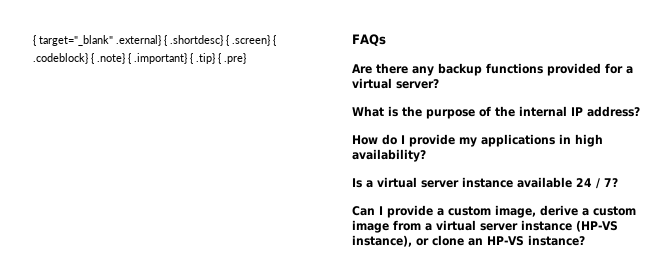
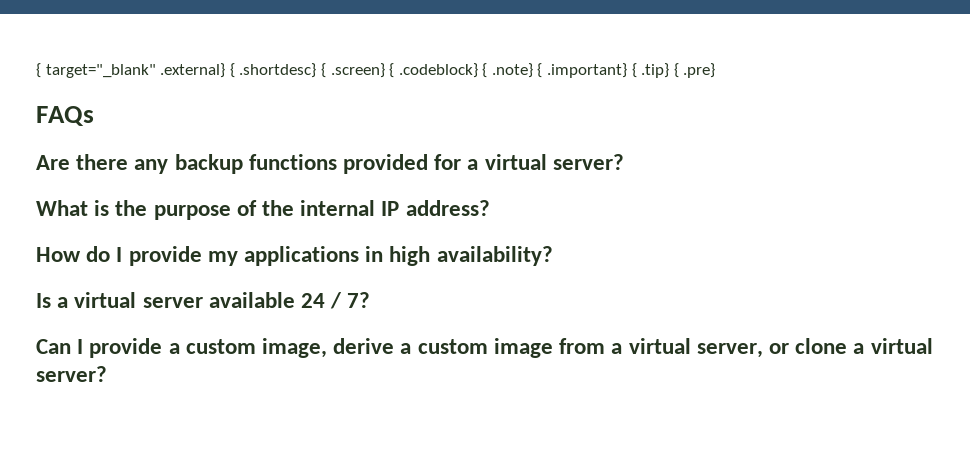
[462,177,513,188] instance -> (203, 302) none
[480,220,618,232] [352,235,585,247] server instance (HP-VS instance), or clone an HP-VS instance? -> [696,338,933,358] [36,366,107,382] server, or clone a virtual server?

